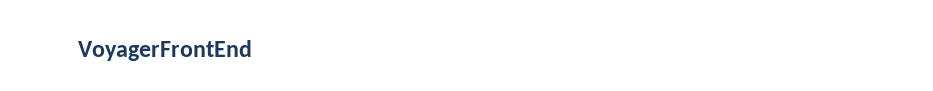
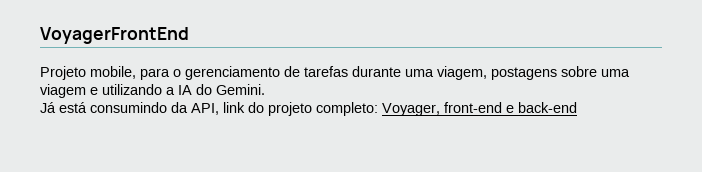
(252, 50) none -> [40,66,630,80] [40,84,265,98] [40,102,577,116] // Projeto mobile, para o gerenciamento de tarefas durante uma viagem, postagens sobre uma viagem e utilizando a IA do Gemini. // Já está consumindo da API, link do projeto completo: Voyager, front-end e back-end

